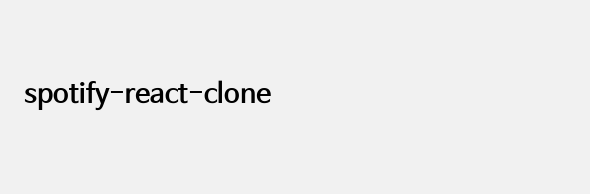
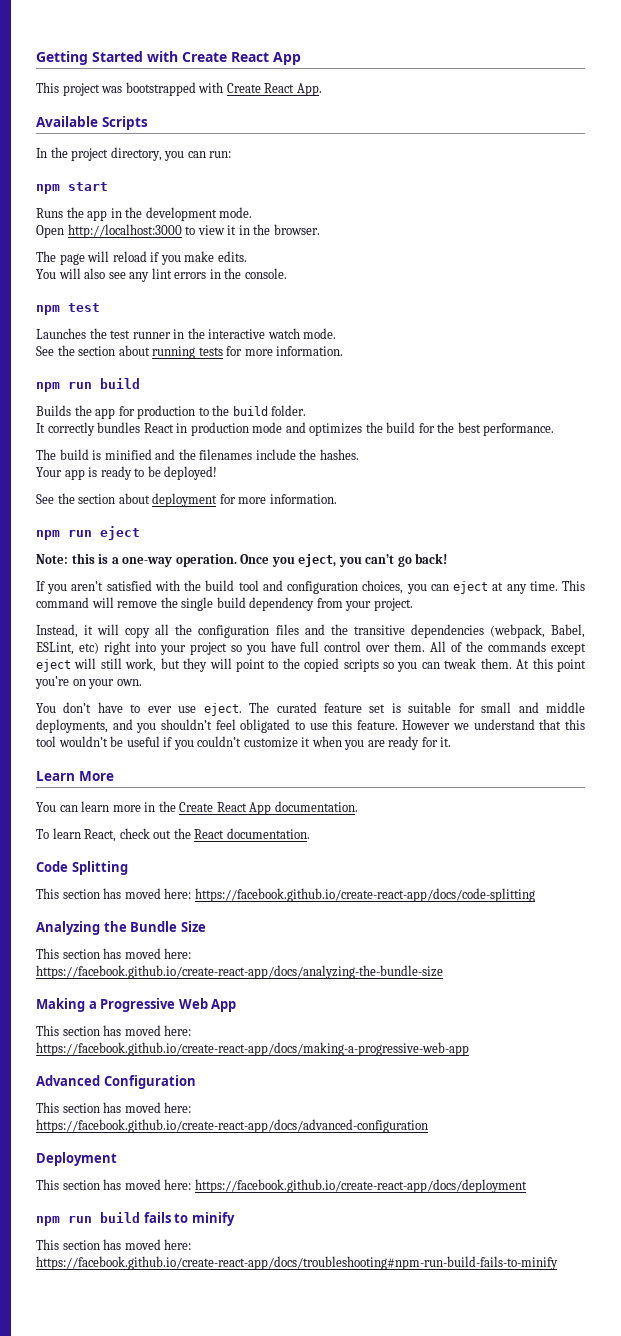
[24,80,271,111] spotify-react-clone -> [36,51,301,65] [36,82,322,96] [36,116,148,130] [36,147,232,161] [36,182,108,194] [36,207,253,221] [36,224,320,238] [36,251,247,265] [36,268,287,282] [36,303,100,315] [36,328,337,339] [36,345,344,359] [36,378,140,392] [36,405,307,419] [36,422,555,436] [36,449,359,460] [36,466,218,480] [36,493,337,507] [36,526,140,540] [36,553,448,567] [36,580,586,594] [36,597,413,611] [36,624,586,638] [36,641,586,655] [36,658,587,672] [35,676,142,689] [36,702,585,716] [36,719,586,733] [36,736,452,750] [36,771,114,781] [36,801,358,815] [36,828,310,842] [36,861,128,875] [36,888,535,902] [36,921,206,935] [36,948,192,959] [36,965,443,979] [36,998,237,1012] [36,1025,192,1036] [36,1042,469,1056] [36,1075,196,1089] [36,1102,192,1113] [36,1119,428,1133] [36,1152,117,1166] [36,1179,527,1193] [36,1212,235,1226] [36,1239,192,1250] [36,1256,558,1270] Getting Started with Create React App // This project was bootstrapped with Create React App. // Available Scripts // In the project directory, you can run: // npm start // Runs the app in the development mode. // Open http://localhost:3000 to view it in the browser. // The page will reload if you make edits. // You will also see any lint errors in the console. // npm test // Launches the test runner in the interactive watch mode. // See the section about running tests for more information. // npm run build // Builds the app for production to the build folder. // It correctly bundles React in production mode and optimizes the build for the best performance. // The build is minified and the filenames include the hashes. // Your app is ready to be deployed! // See the section about deployment for more information. // npm run eject // Note: this is a one-way operation. Once you eject, you can’t go back! // If you aren’t satisfied with the build tool and configuration choices, you can eject at any time. This command will remove the single build dependency from your project. // Instead, it will copy all the configuration files and the transitive dependencies (webpack, Babel, ESLint, etc) right into your project so you have full control over them. All of the commands except eject will still work, but they will point to the copied scripts so you can tweak them. At this point you’re on your own. // You don’t have to ever use eject. The curated feature set is suitable for small and middle deployments, and you shouldn’t feel obligated to use this feature. However we understand that this tool wouldn’t be useful if you couldn’t customize it when you are ready for it. // Learn More // You can learn more in the Create React App documentation. // To learn React, check out the React documentation. // Code Splitting // This section has moved here: https://facebook.github.io/create-react-app/docs/code-splitting // Analyzing the Bundle Size // This section has moved here: https://facebook.github.io/create-react-app/docs/analyzing-the-bundle-size // Making a Progressive Web App // This section has moved here: https://facebook.github.io/create-react-app/docs/making-a-progressive-web-app // Advanced Configuration // This section has moved here: https://facebook.github.io/create-react-app/docs/advanced-configuration // Deployment // This section has moved here: https://facebook.github.io/create-react-app/docs/deployment // npm run build fails to minify // This section has moved here: https://facebook.github.io/create-react-app/docs/troubleshooting#npm-run-build-fails-to-minify

